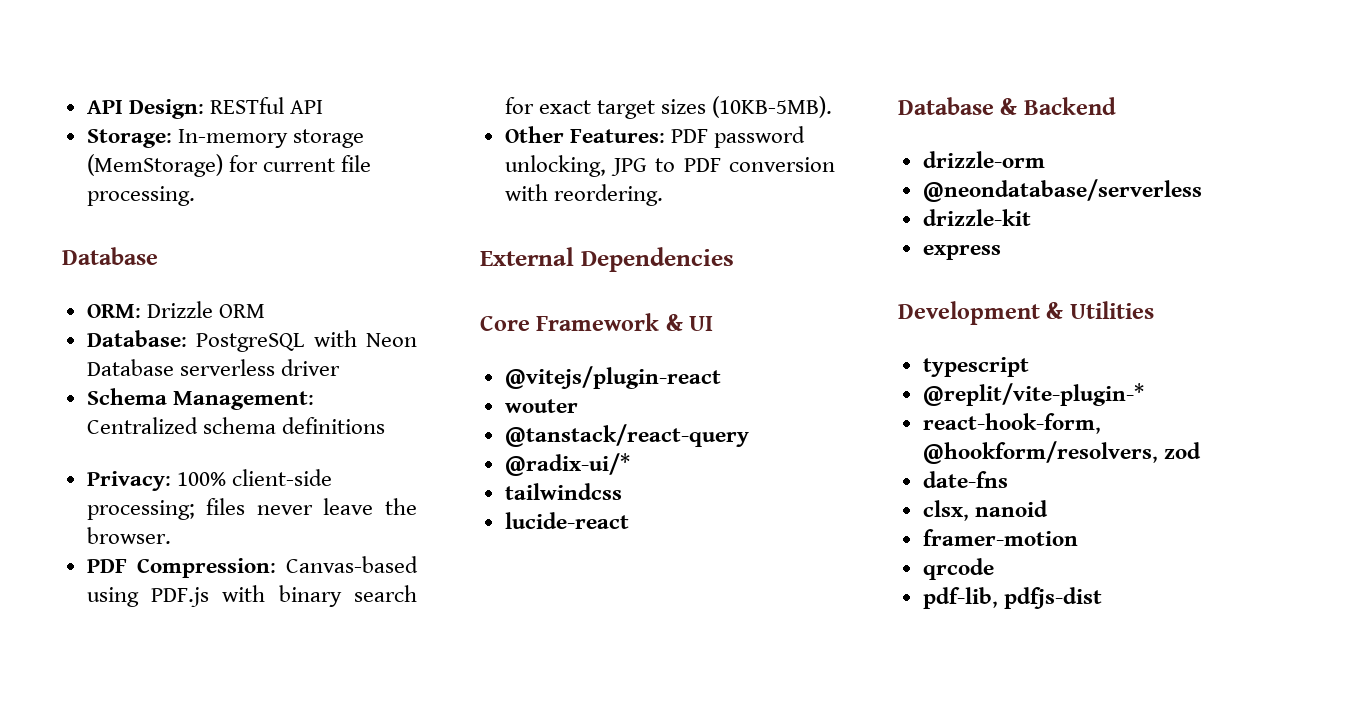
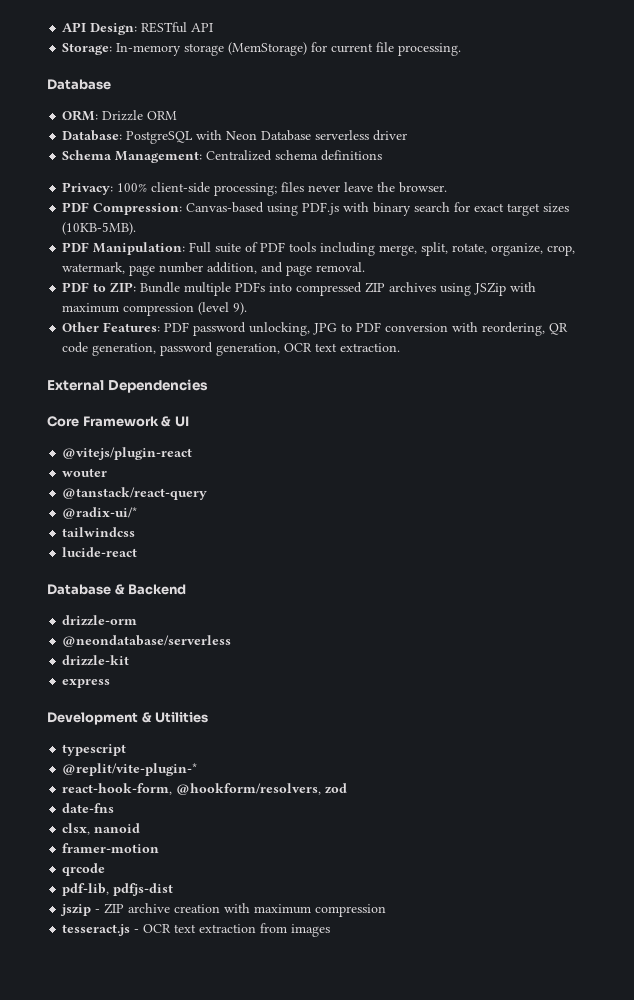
(833, 107) none -> [62,242,576,256] [62,262,366,276] [62,282,537,296] [62,302,248,316] // PDF Manipulation: Full suite of PDF tools including merge, split, rotate, organize, crop, watermark, page number addition, and page removal. // PDF to ZIP: Bundle multiple PDFs into compressed ZIP archives using JSZip with maximum compression (level 9).
[553,184,663,206] reordering. -> [482,322,569,336] [62,342,401,356] reordering, QR code generation, password generation, OCR text extraction.
(1102, 598) none -> [60,903,387,917] [62,923,331,937] // jszip - ZIP archive creation with maximum compression // tesseract.js - OCR text extraction from images

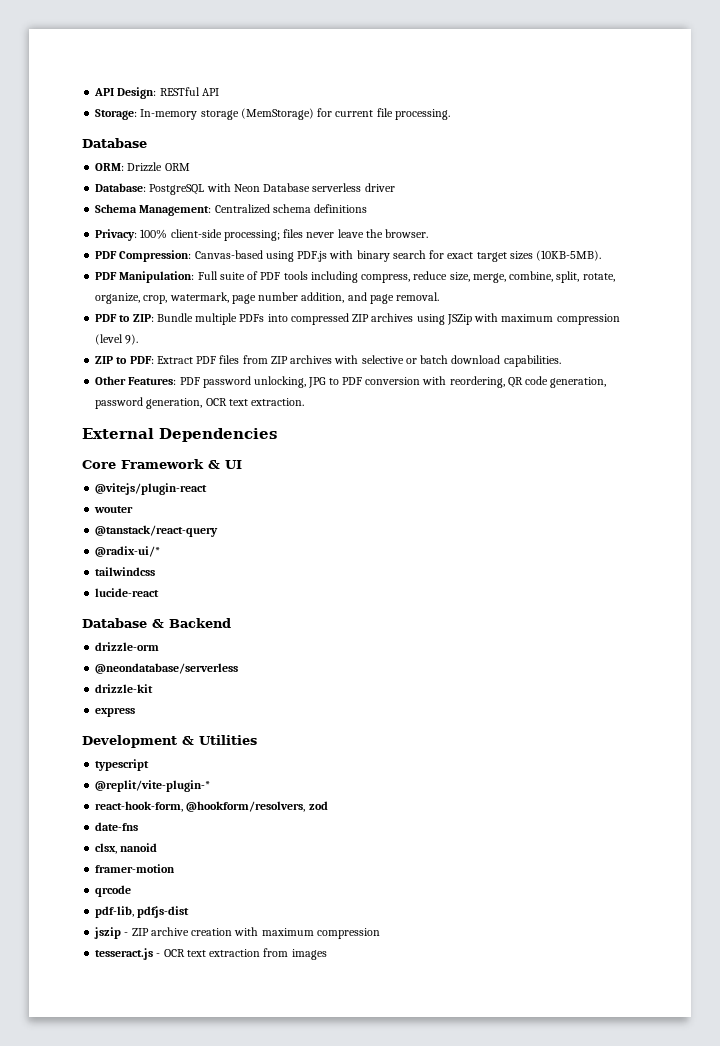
[379,245,418,256] merge, -> [361,271,554,283] compress, reduce size, merge, combine,
(248, 308) none -> [95,355,561,367] // ZIP to PDF: Extract PDF files from ZIP archives with selective or batch download capabilities.

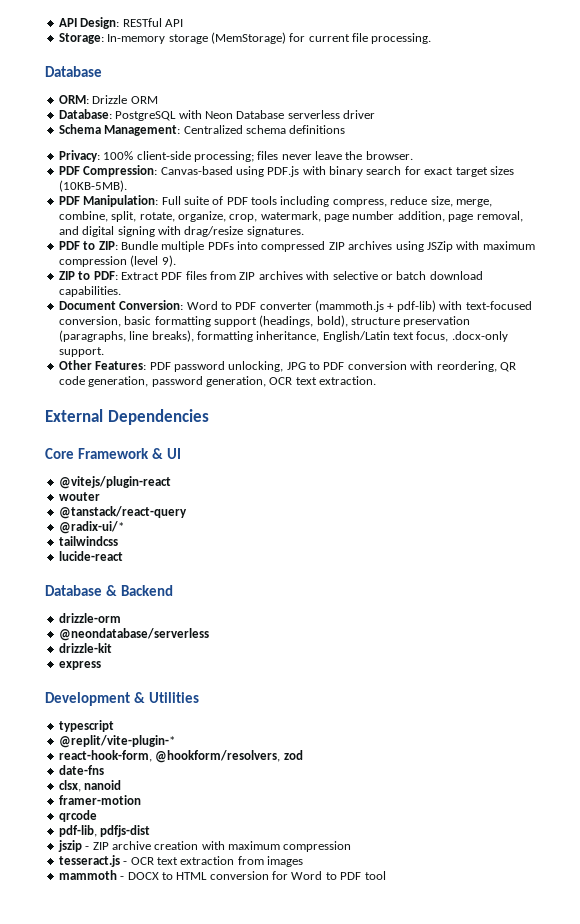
[347,292,440,304] and page removal. -> [448,211,523,222] [58,226,304,237] page removal, and digital signing with drag/resize signatures.
(561, 361) none -> [58,300,532,312] [58,315,471,327] [58,330,508,342] [58,347,104,357] // Document Conversion: Word to PDF converter (mammoth.js + pdf-lib) with text-focused conversion, basic formatting support (headings, bold), structure preservation (paragraphs, line breaks), formatting inheritance, English/Latin text focus, .docx-only support.
(327, 954) none -> [58,870,386,880] // mammoth - DOCX to HTML conversion for Word to PDF tool

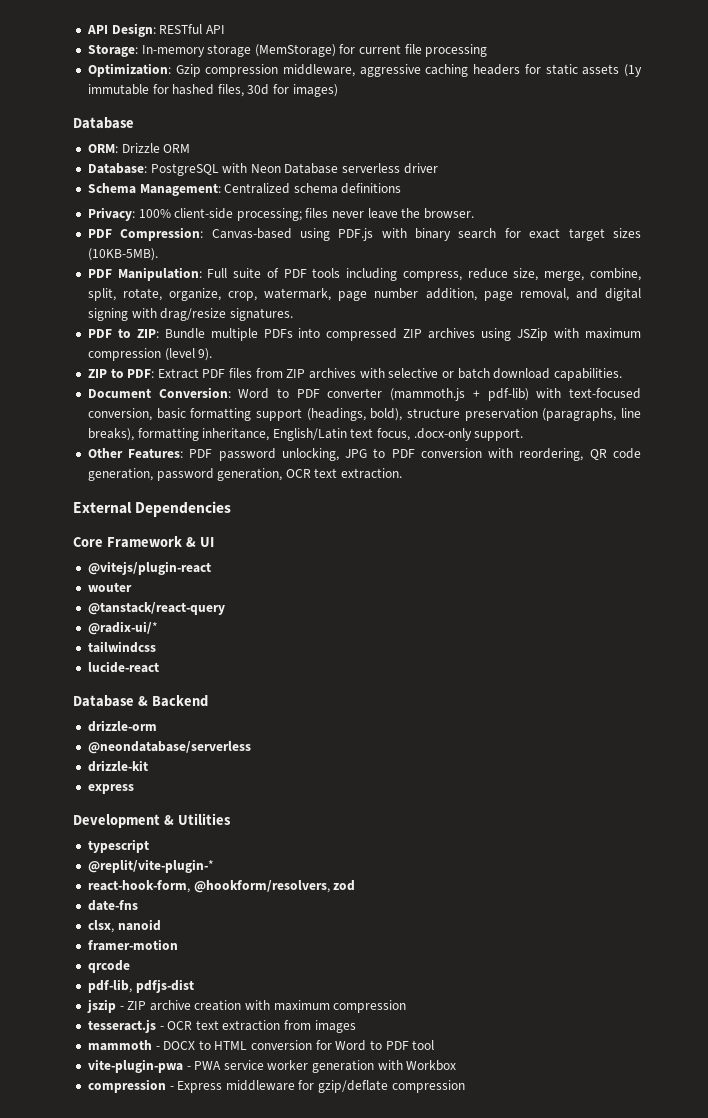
[371,33,432,44] processing. -> [425,44,488,57] [87,63,642,77] [87,84,338,97] processing // Optimization: Gzip compression middleware, aggressive caching headers for static assets (1y immutable for hashed files, 30d for images)
(386, 875) none -> [87,1059,457,1073] [87,1079,465,1093] // vite-plugin-pwa - PWA service worker generation with Workbox // compression - Express middleware for gzip/deflate compression

